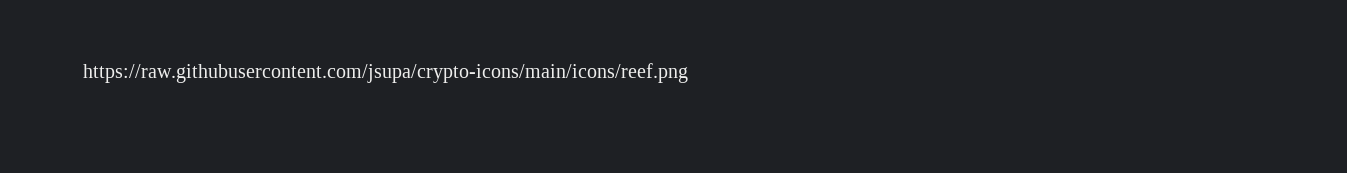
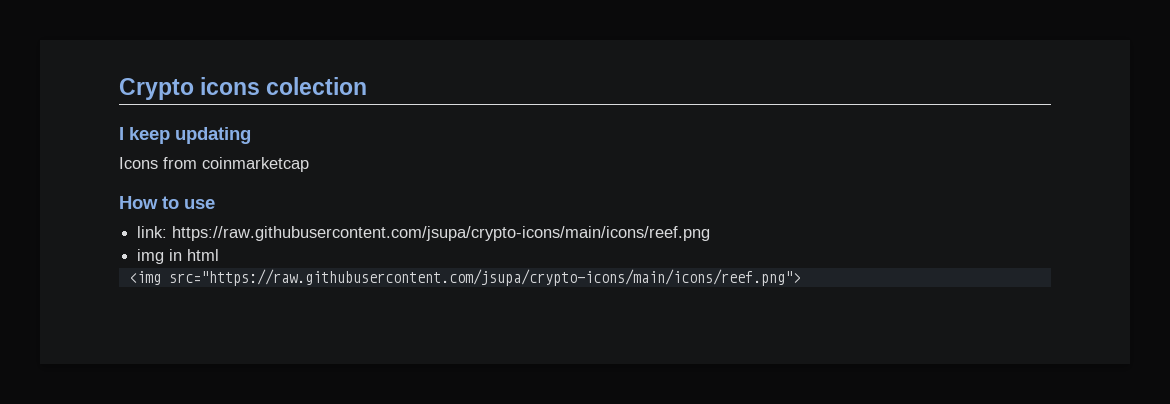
[83,63,688,83] https://raw.githubusercontent.com/jsupa/crypto-icons/main/icons/reef.png -> [119,77,368,100] [119,127,251,144] [119,157,309,172] [119,196,215,209] [137,226,711,241] [137,249,220,264] [128,269,801,286] Crypto icons colection // I keep updating // Icons from coinmarketcap // How to use // link: https://raw.githubusercontent.com/jsupa/crypto-icons/main/icons/reef.png // img in html // <img src="https://raw.githubusercontent.com/jsupa/crypto-icons/main/icons/reef.png">

